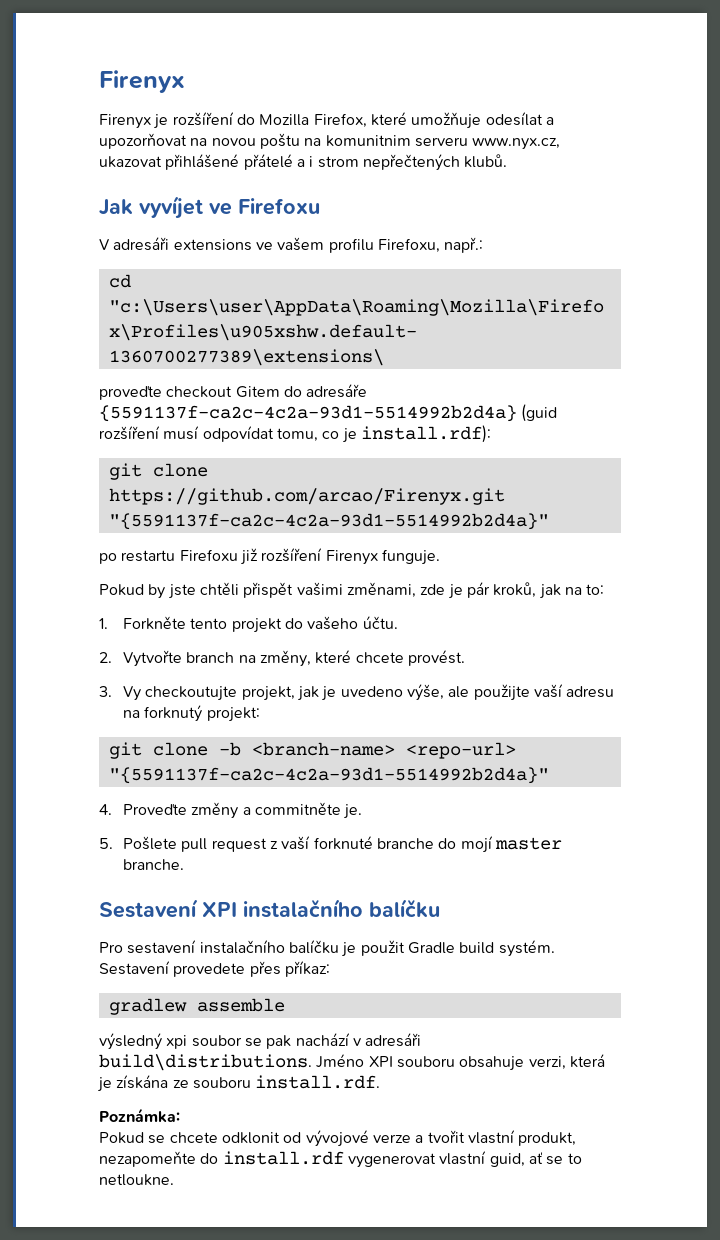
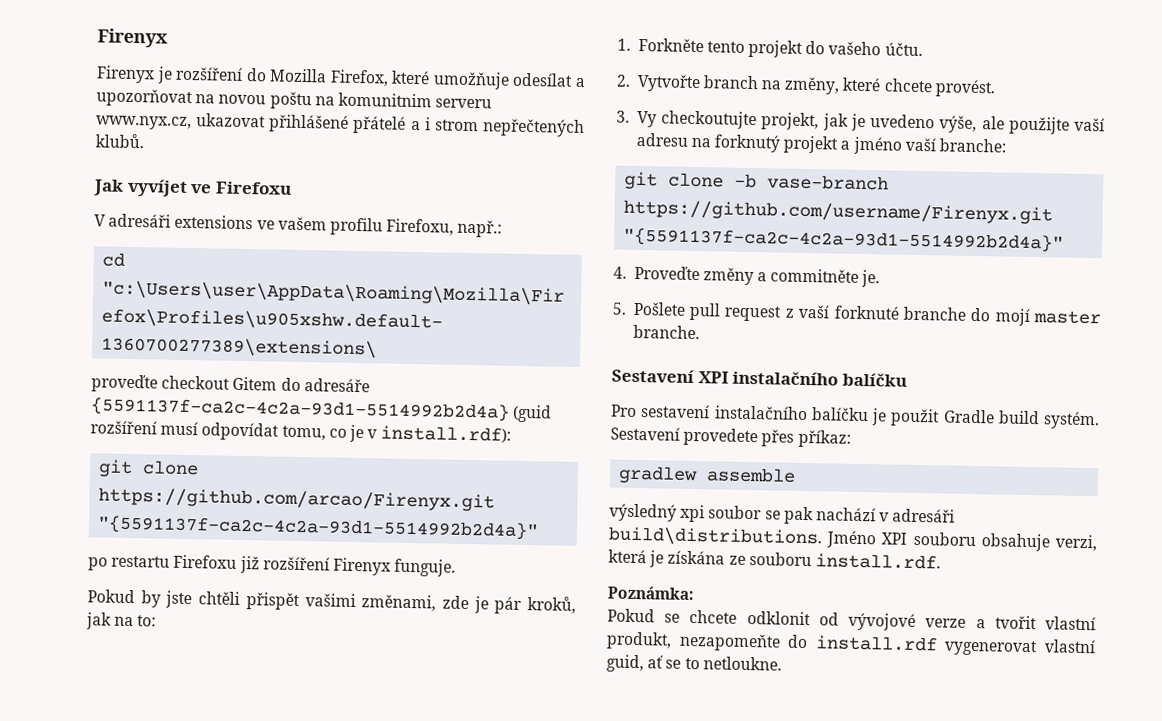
(357, 435) none -> [367,429,378,439] v
[206,707,260,722] projekt: -> [783,135,1008,155] projekt a jméno vaší branche:
[251,742,516,759] <branch-name> <repo-url> -> [767,174,890,191] [623,199,1054,225] vase-branch https://github.com/username/Firenyx.git

